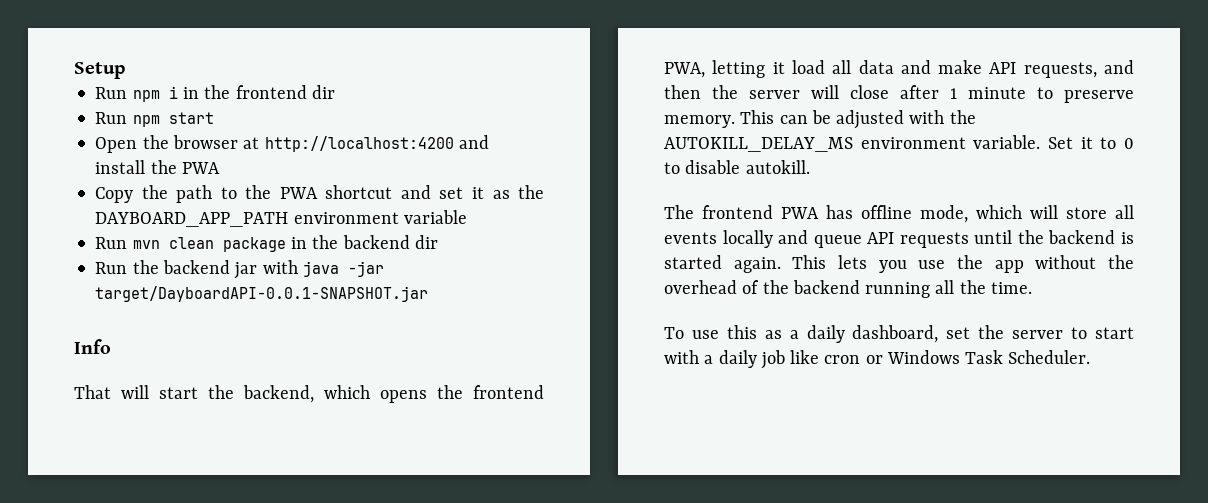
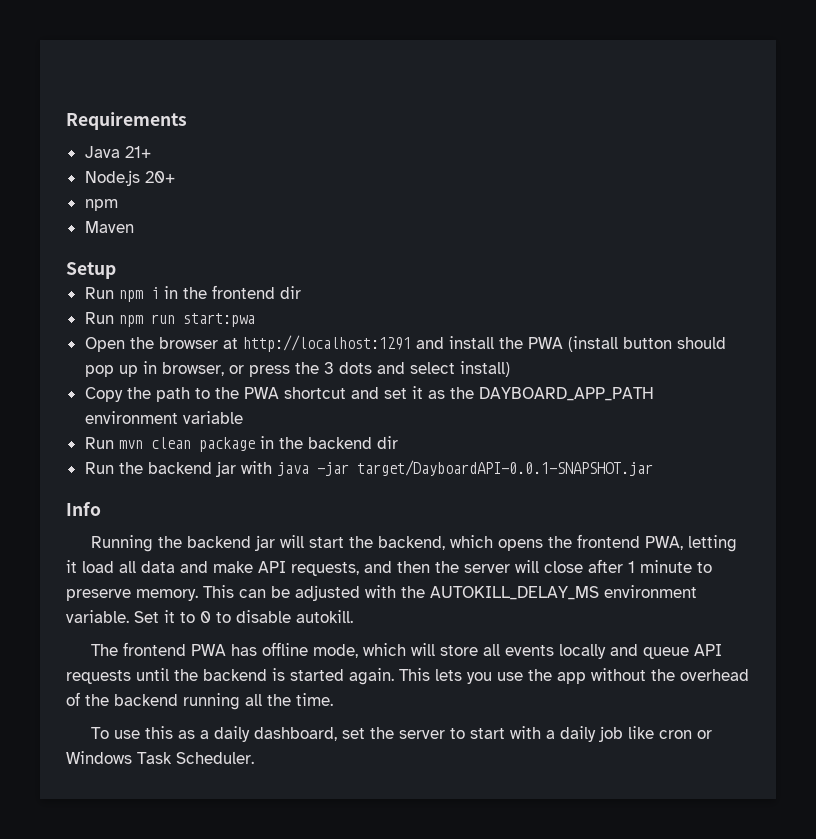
(74, 70) none -> [66,112,187,130] [84,146,151,158] [84,170,175,186] [84,199,118,211] [84,221,134,233] Requirements // Java 21+ // Node.js 20+ // npm // Maven //
[168,112,214,124] start -> [150,313,255,327] run start:pwa
[264,136,454,152] http://localhost:4200 -> [242,335,411,352] http://localhost:1291
(220, 168) none -> [567,336,726,352] [84,361,510,377] (install button should pop up in browser, or press the 3 dots and select install)
[74,385,111,399] That -> [91,535,276,552] Running the backend jar

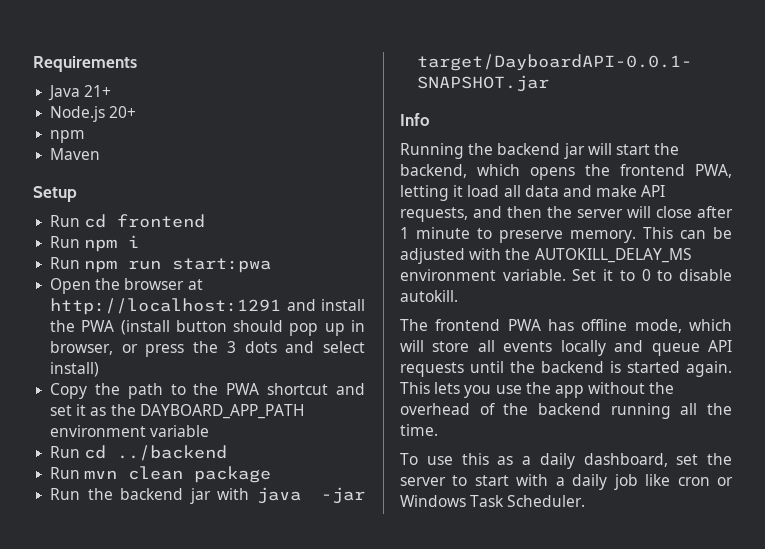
(116, 270) none -> [50,214,206,228] // Run cd frontend
[163,285,301,299] in the frontend dir -> (140, 241) none
(243, 417) none -> [50,445,228,461] // Run cd ../backend
[259,436,398,449] in the backend dir -> (272, 474) none

